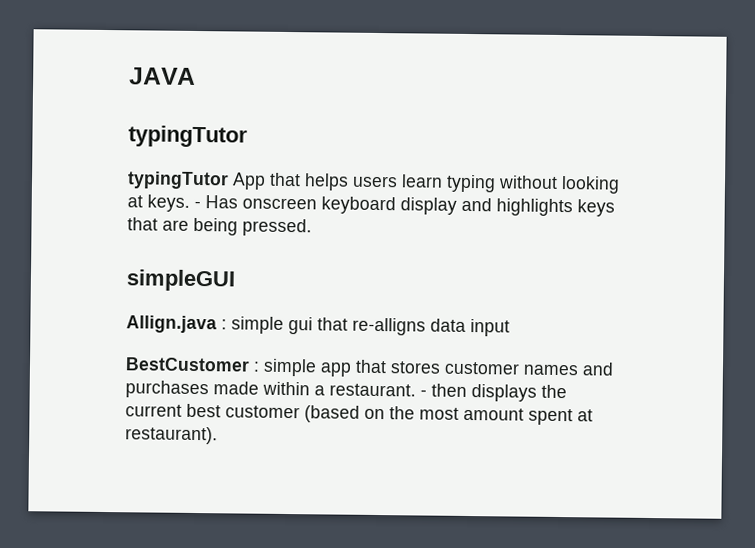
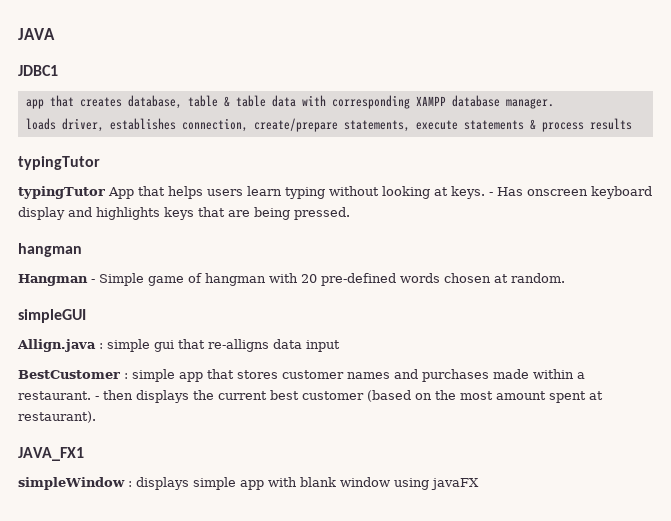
(196, 76) none -> [18,65,58,76] [25,95,554,109] [25,118,632,132] // JDBC1 // app that creates database, table & table data with corresponding XAMPP database manager. // loads driver, establishes connection, create/prepare statements, execute statements & process results
(312, 227) none -> [18,243,82,257] [18,273,565,286] // hangman // Hangman - Simple game of hangman with 20 pre-defined words chosen at random.
(218, 435) none -> [18,447,84,461] [18,477,479,490] // JAVA_FX1 // simpleWindow : displays simple app with blank window using javaFX

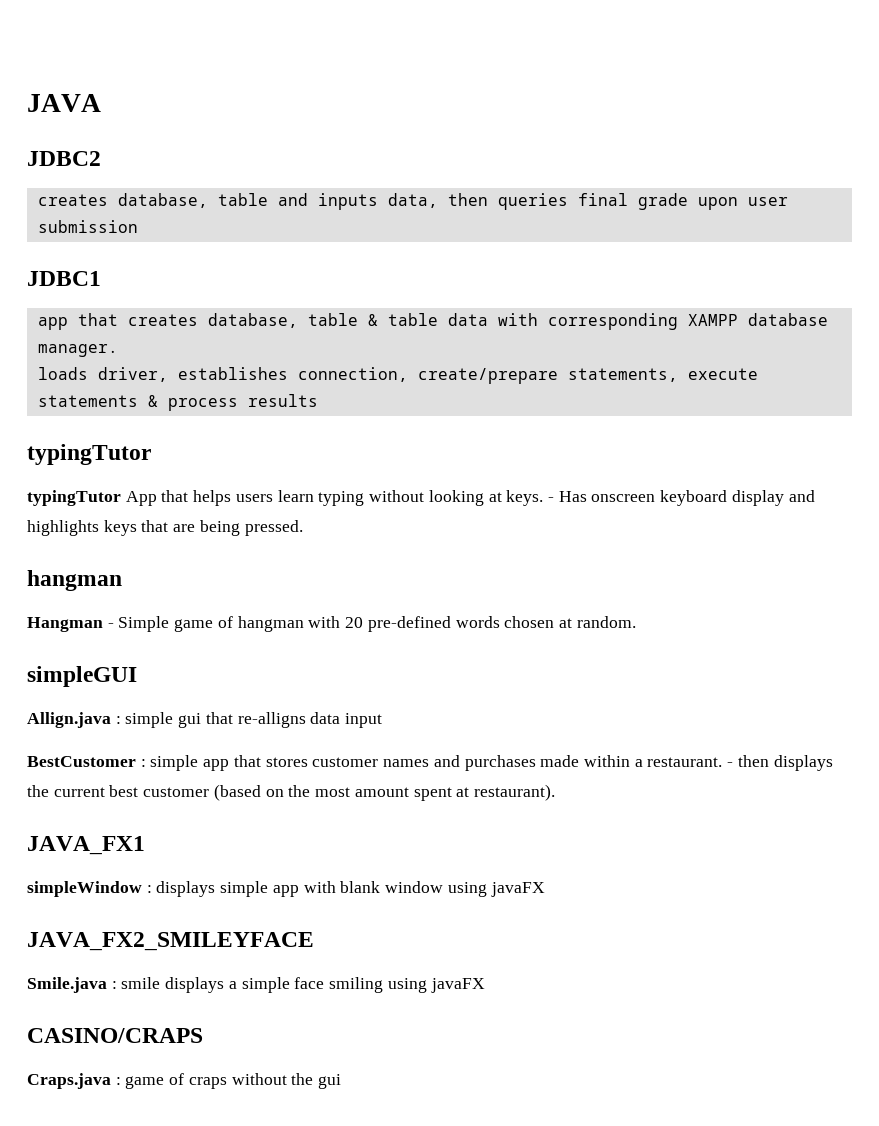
(55, 34) none -> [27,151,101,166] [37,193,788,210] [37,220,138,233] // JDBC2 // creates database, table and inputs data, then queries final grade upon user submission
(479, 484) none -> [27,932,314,951] [27,977,485,993] [27,1028,203,1043] [27,1073,342,1089] // JAVA_FX2_SMILEYFACE // Smile.java : smile displays a simple face smiling using javaFX // CASINO/CRAPS // Craps.java : game of craps without the gui

